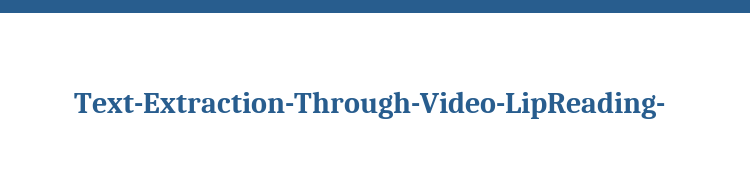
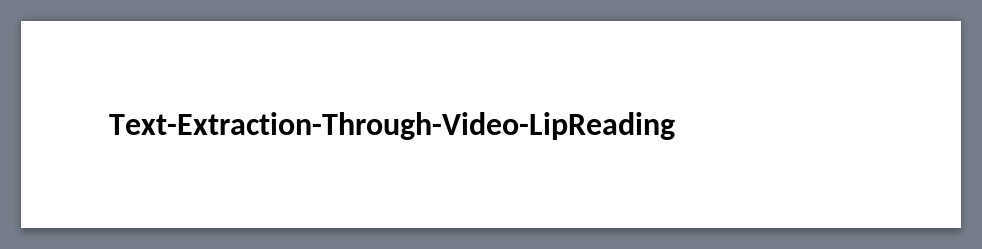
[74,91,665,119] Text-Extraction-Through-Video-LipReading- -> [109,112,675,140] Text-Extraction-Through-Video-LipReading

